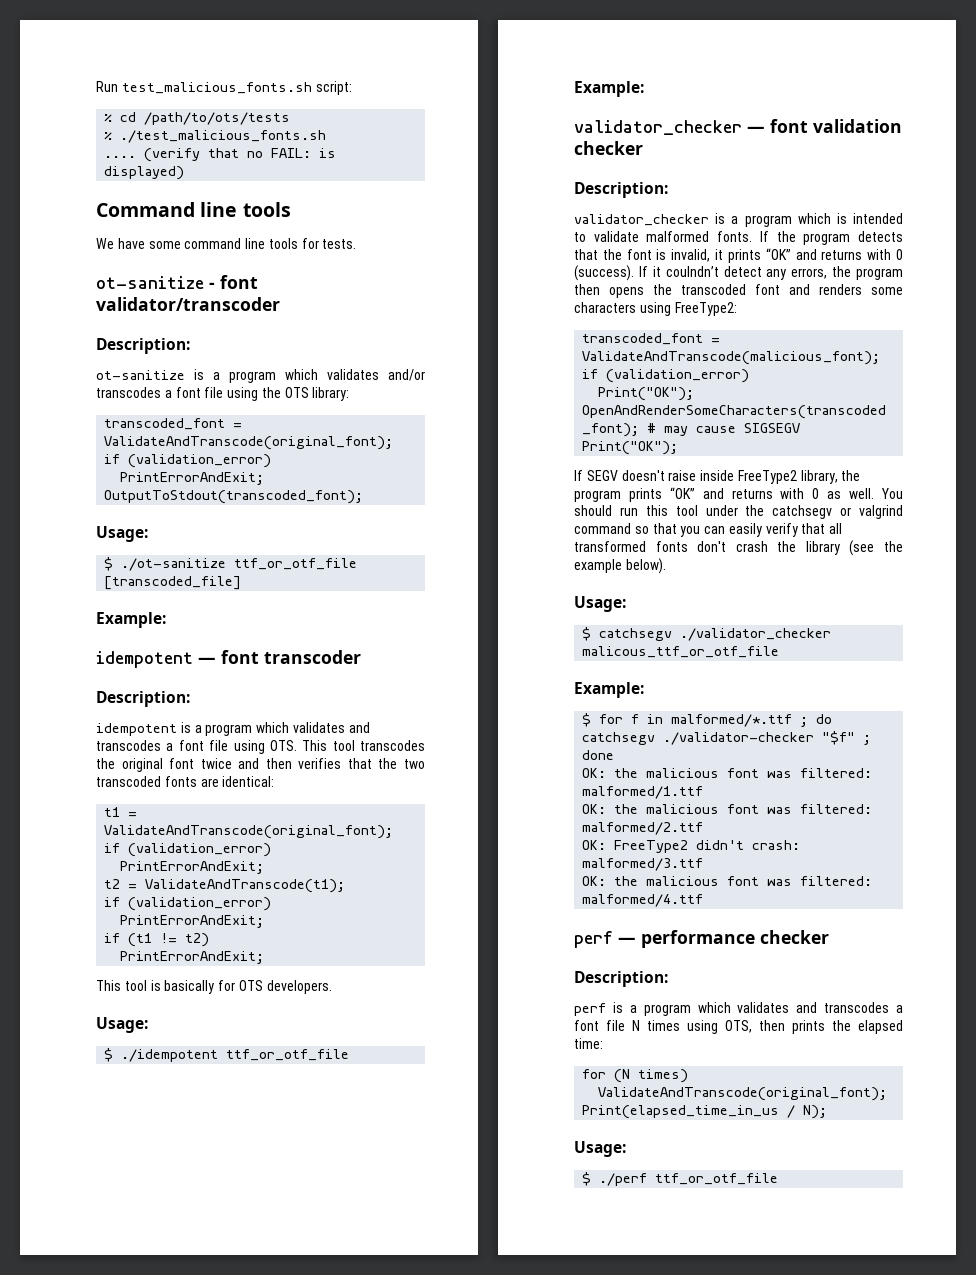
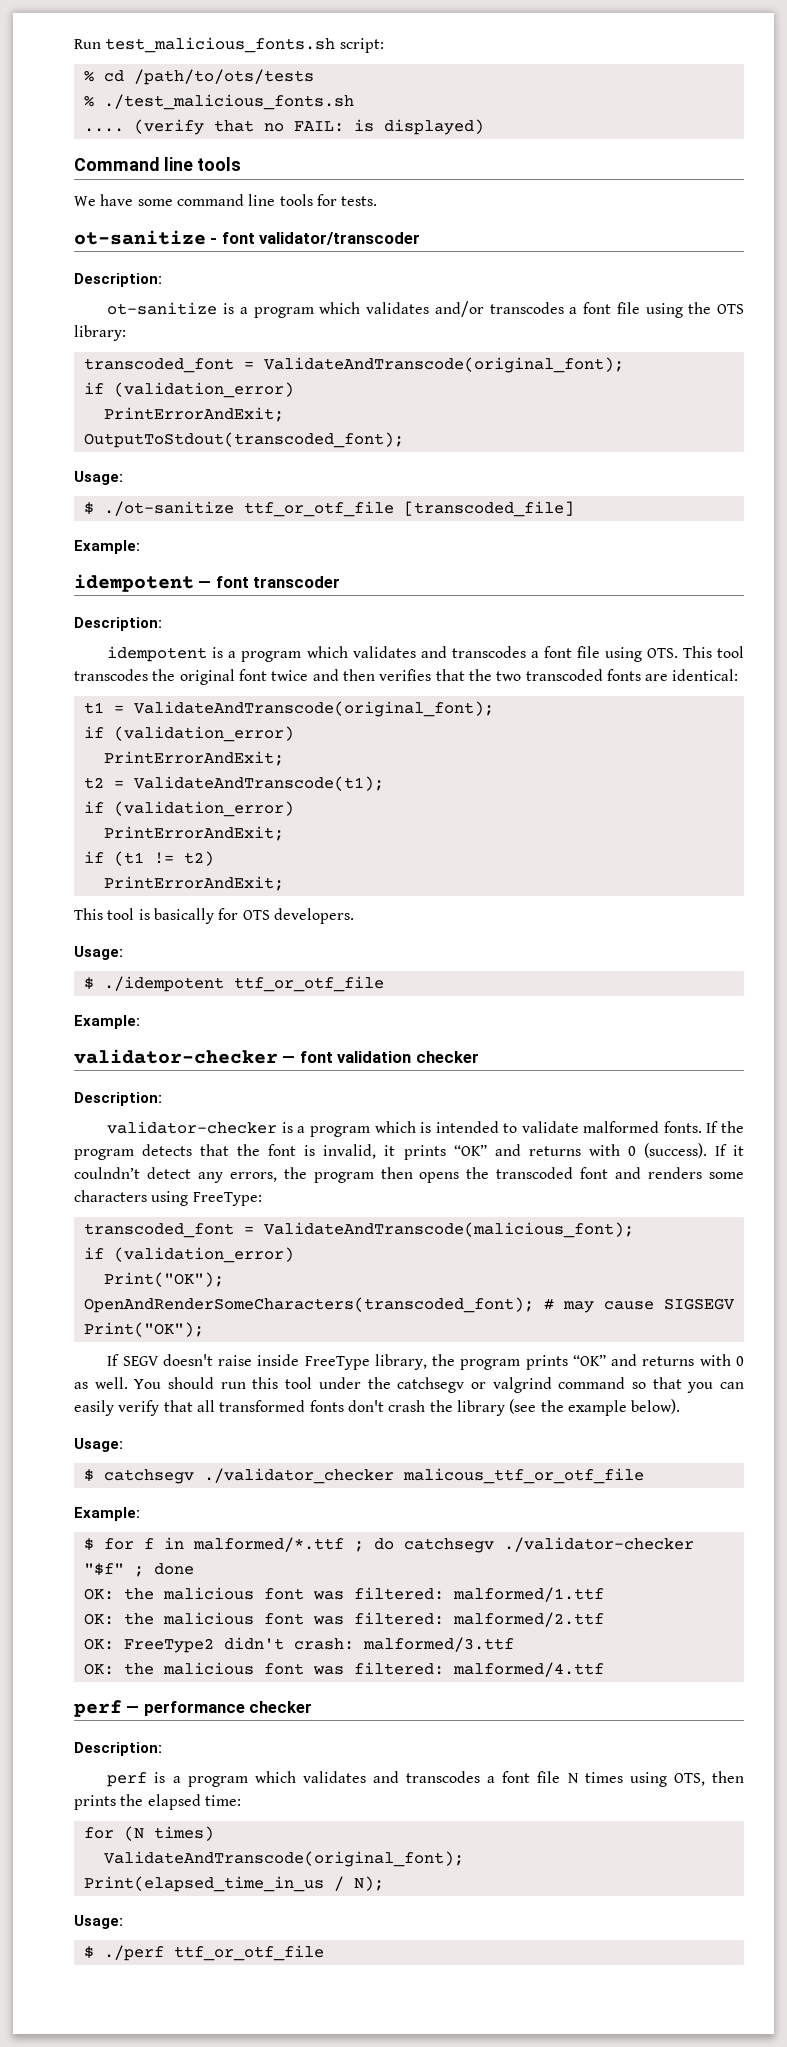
[574,120,742,135] validator_checker -> [74,1049,278,1064] validator-checker
[574,214,709,226] validator_checker -> [107,1121,278,1134] validator-checker
[674,302,737,316] FreeType2: -> [192,1192,262,1206] FreeType:
[737,470,797,484] FreeType2 -> [304,1356,370,1370] FreeType

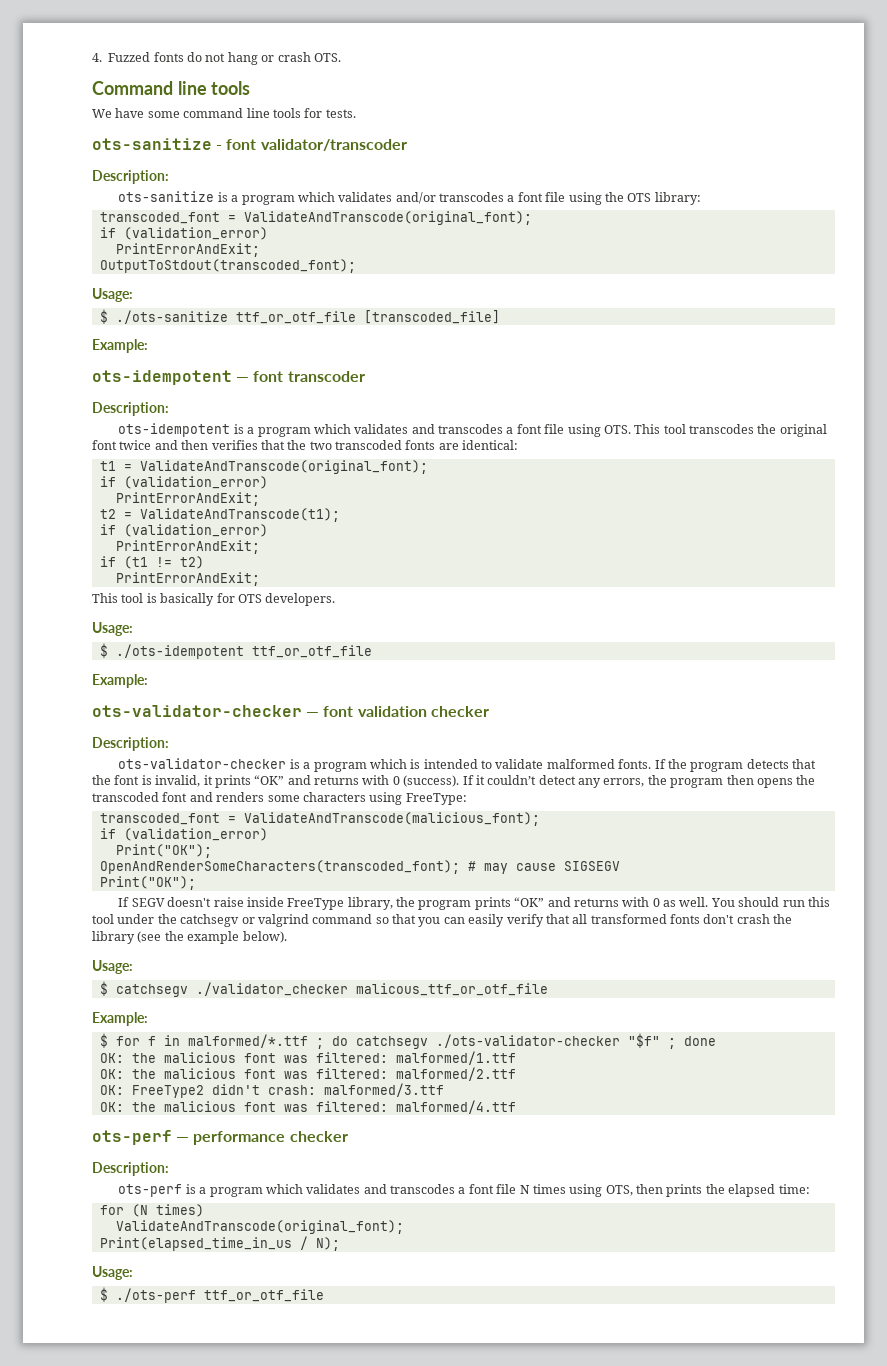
[74,37,384,53] [83,69,314,85] [83,94,354,110] [83,119,484,135] Run test_malicious_fonts.sh script: // % cd /path/to/ots/tests // % ./test_malicious_fonts.sh // .... (verify that no FAIL: is displayed) -> [92,52,341,65] 4. Fuzzed fonts do not hang or crash OTS.
[74,230,206,245] ot-sanitize -> [92,138,212,150] ots-sanitize
[107,302,218,315] ot-sanitize -> [118,191,215,202] ots-sanitize
[103,501,234,516] ./ot-sanitize -> [115,310,228,324] ./ots-sanitize
[74,574,194,592] idempotent -> [92,370,232,385] ots-idempotent
[107,646,208,662] idempotent -> [118,423,231,437] ots-idempotent
[103,976,224,992] ./idempotent -> [115,644,244,659] ./ots-idempotent
[74,1049,278,1064] validator-checker -> [92,705,302,717] ots-validator-checker
[107,1121,278,1134] validator-checker -> [118,758,287,769] ots-validator-checker
[74,1167,140,1179] coulndn’t -> [487,775,537,785] couldn’t
[503,1537,694,1552] ./validator-checker -> [435,1034,620,1048] ./ots-validator-checker
[74,1700,122,1717] perf -> [92,1130,172,1145] ots-perf
[107,1772,148,1787] perf -> [118,1184,183,1197] ots-perf
[103,1945,164,1961] ./perf -> [115,1288,196,1303] ./ots-perf

